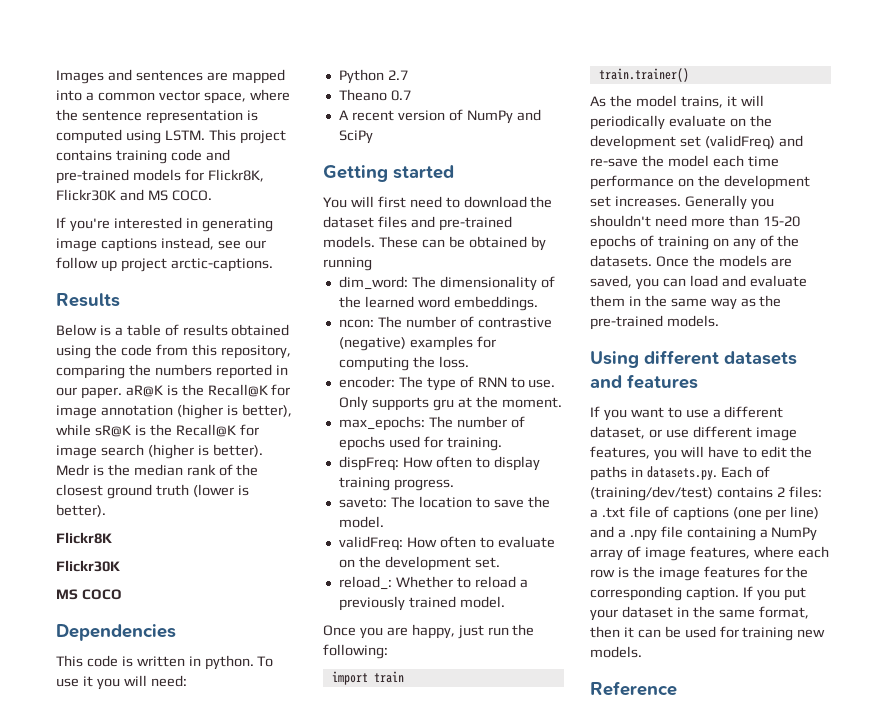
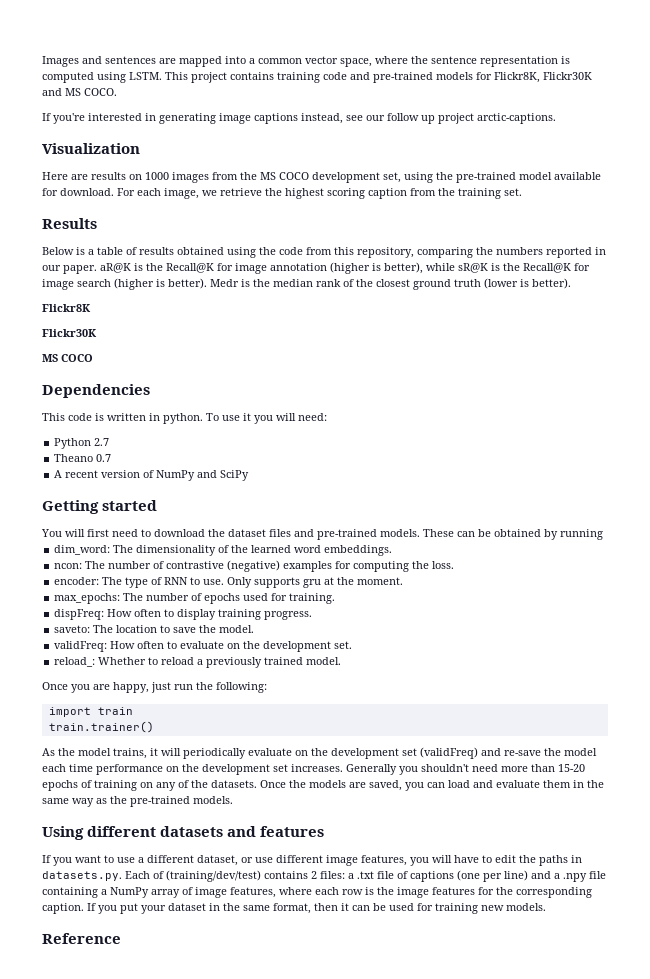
(273, 265) none -> [42,143,140,154] [42,172,601,183] [42,188,522,199] // Visualization // Here are results on 1000 images from the MS COCO development set, using the pre-trained model available for download. For each image, we retrieve the highest scoring caption from the training set.

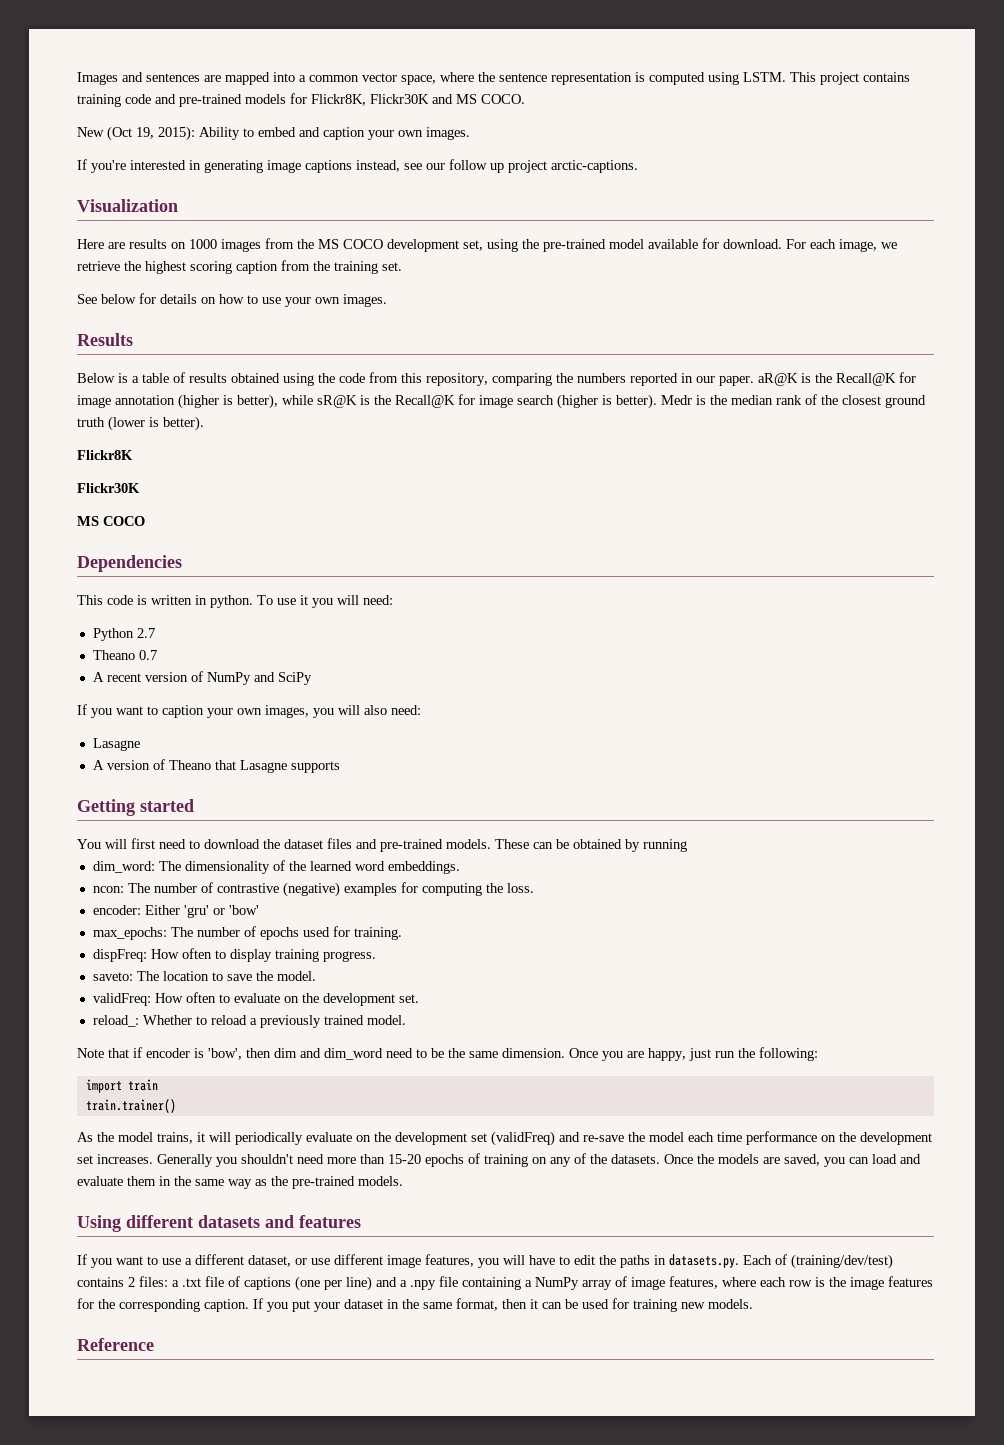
(117, 92) none -> [77,126,470,141] // New (Oct 19, 2015): Ability to embed and caption your own images.
(522, 192) none -> [77,293,387,307] // See below for details on how to use your own images.
(250, 475) none -> [77,704,421,718] [92,738,140,751] [92,759,340,773] // If you want to caption your own images, you will also need: // Lasagne // A version of Theano that Lasagne supports
[102,577,404,588] The type of RNN to use. Only supports gru at the moment. -> [144,905,259,918] Either 'gru' or 'bow'
(342, 661) none -> [77,1047,565,1060] Note that if encoder is 'bow', then dim and dim_word need to be the same dimension.

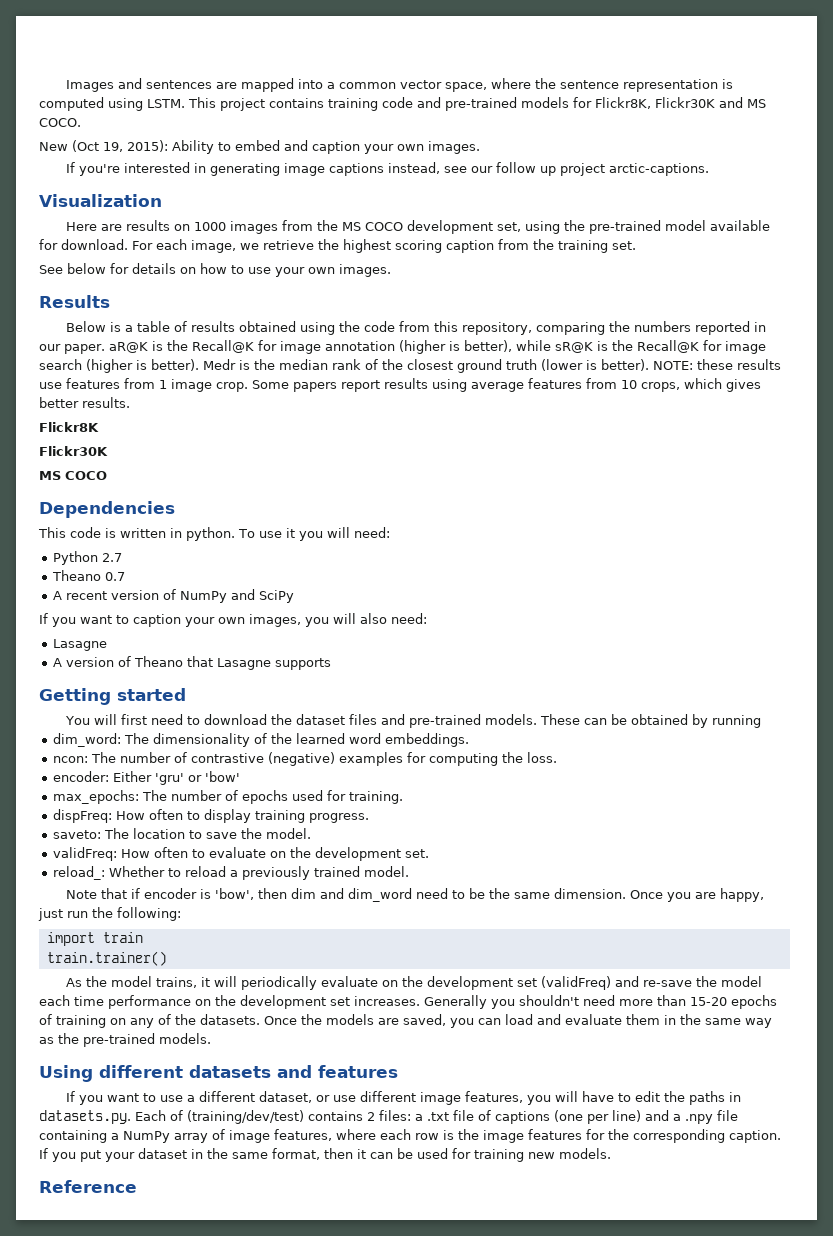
(204, 423) none -> [653,359,781,370] [39,378,761,392] [39,397,130,408] NOTE: these results use features from 1 image crop. Some papers report results using average features from 10 crops, which gives better results.

